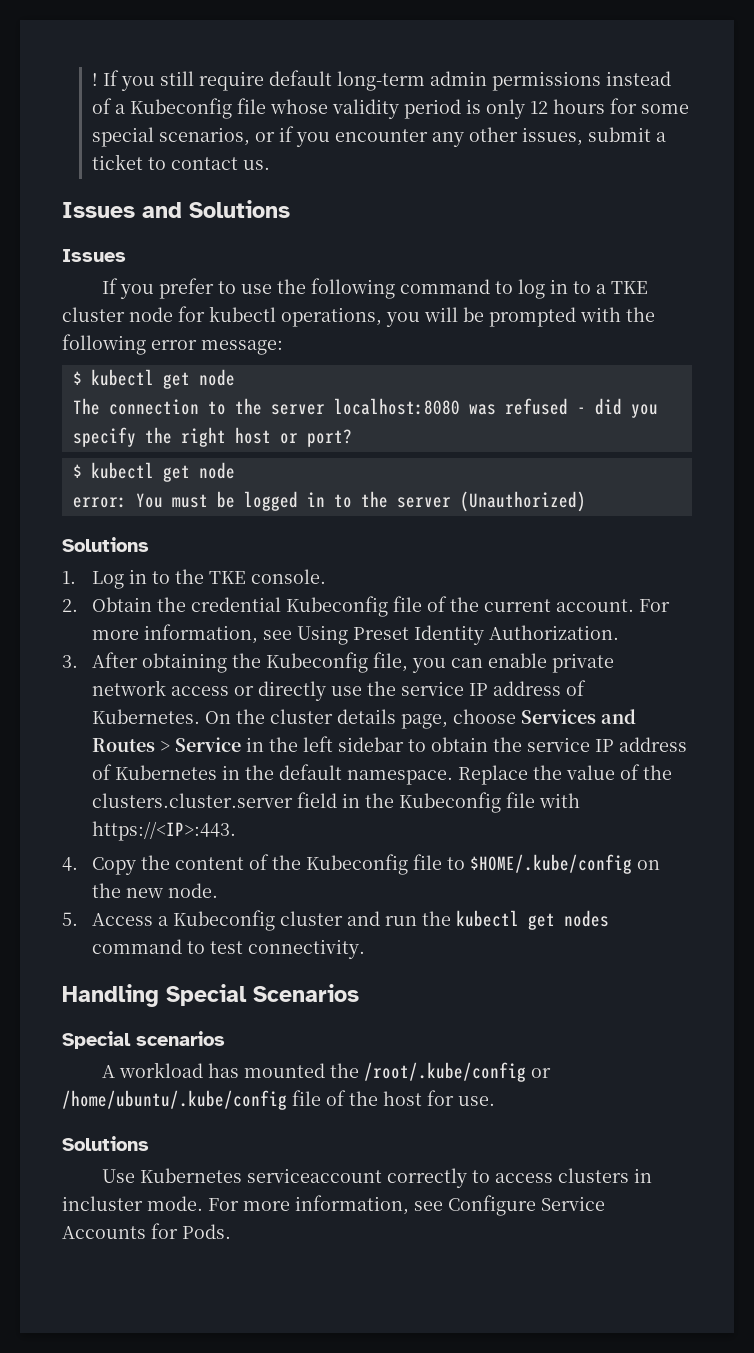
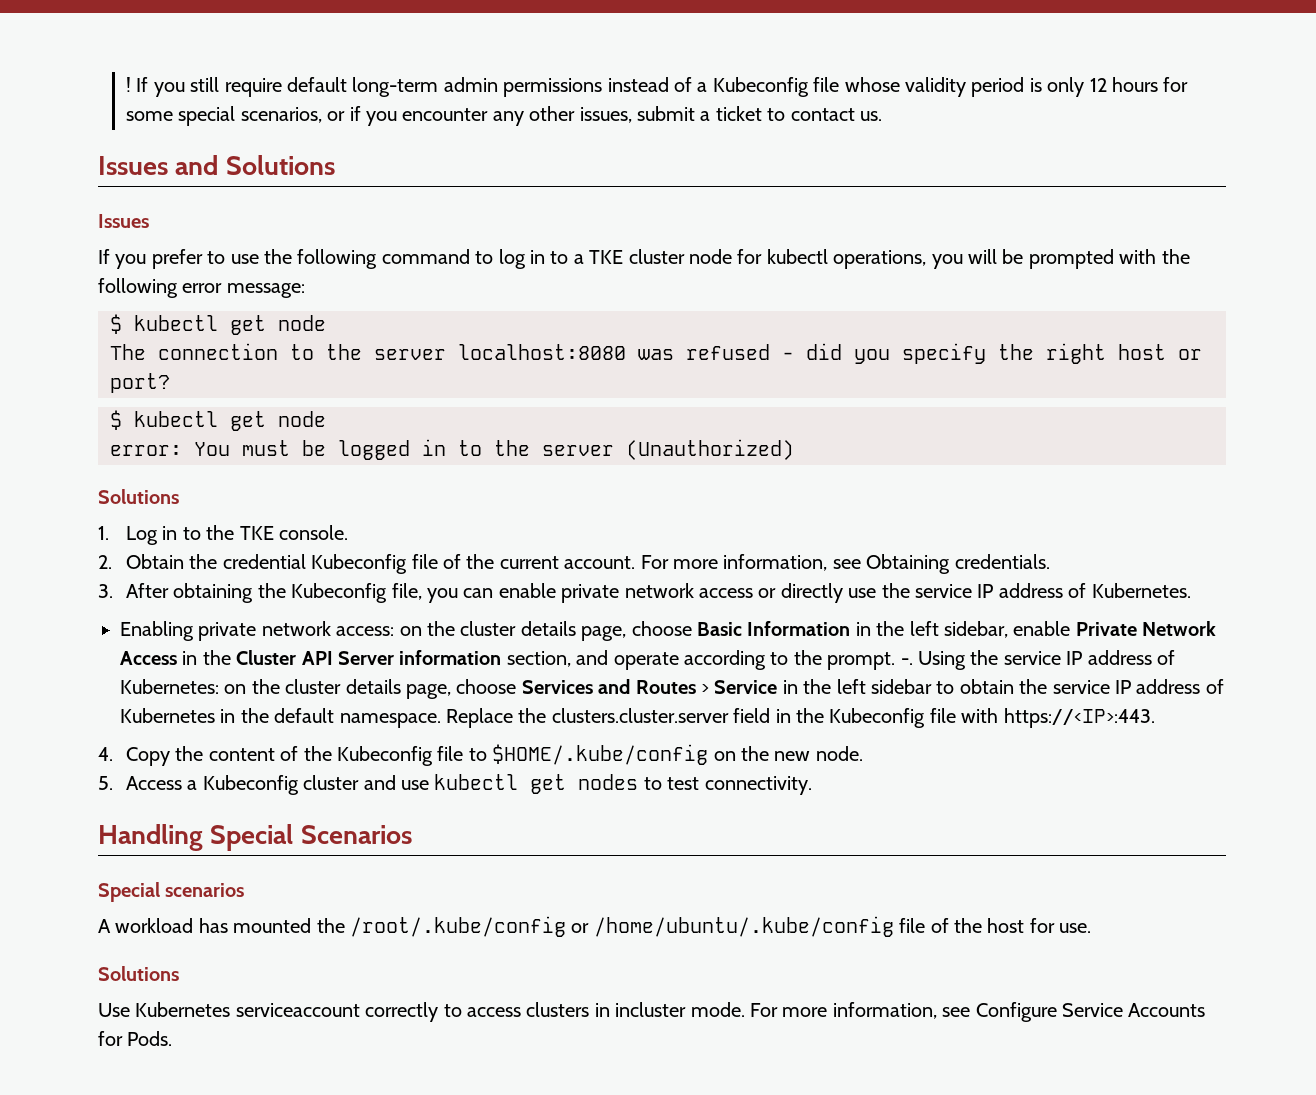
[296,625,619,645] Using Preset Identity Authorization. -> [866,554,1050,574] Obtaining credentials.
[204,711,231,724] On -> [120,621,1217,641] [120,650,1175,670] [120,679,247,694] // Enabling private network access: on the cluster details page, choose Basic Information in the left sidebar, enable Private Network Access in the Cluster API Server information section, and operate according to the prompt. -. Using the service IP address of Kubernetes: on
[565,764,672,780] value of the -> (547, 715) none
[384,911,451,926] run the -> [401,780,430,790] use
[91,939,182,954] command -> (639, 782) none

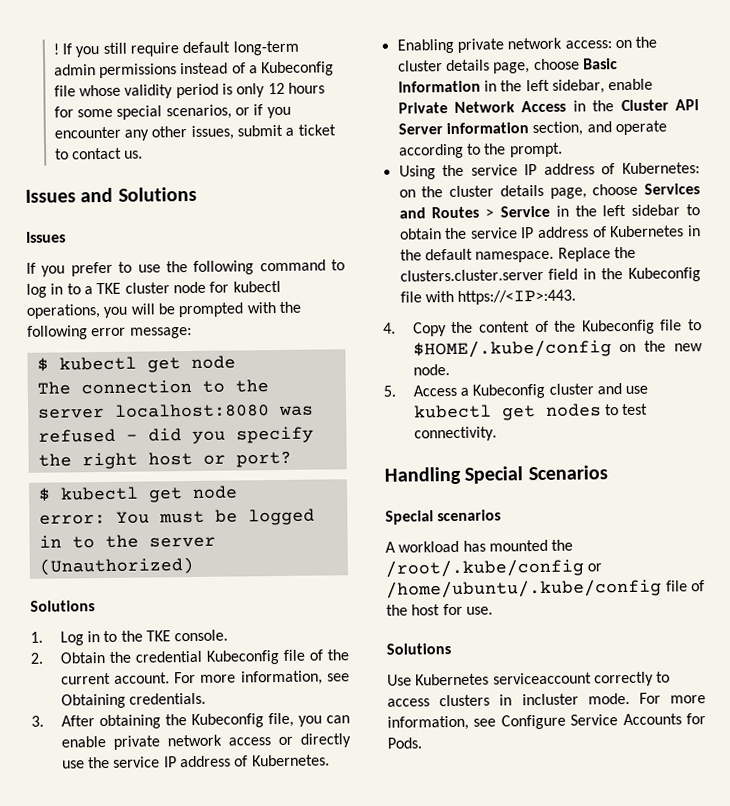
[900,658,913,665] -. -> (563, 150) //

